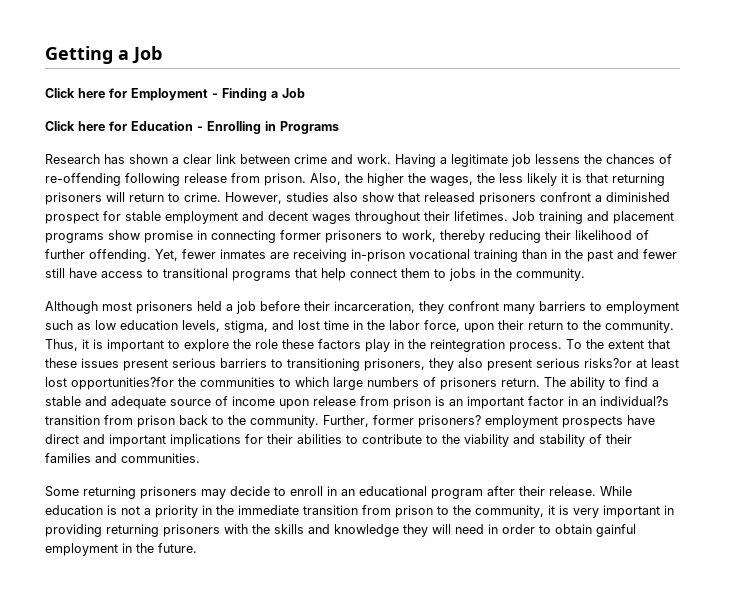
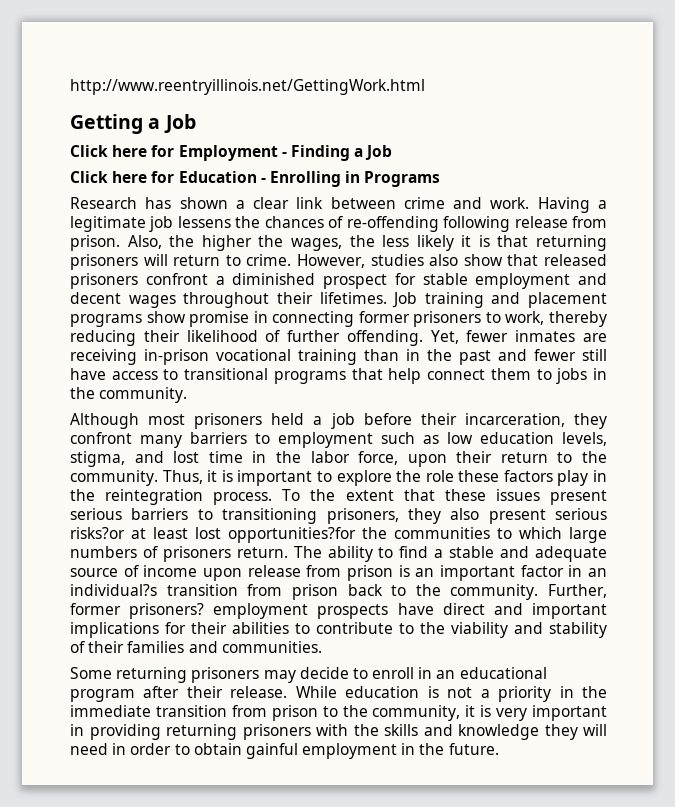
(45, 55) none -> [70,79,425,95] http://www.reentryillinois.net/GettingWork.html //

